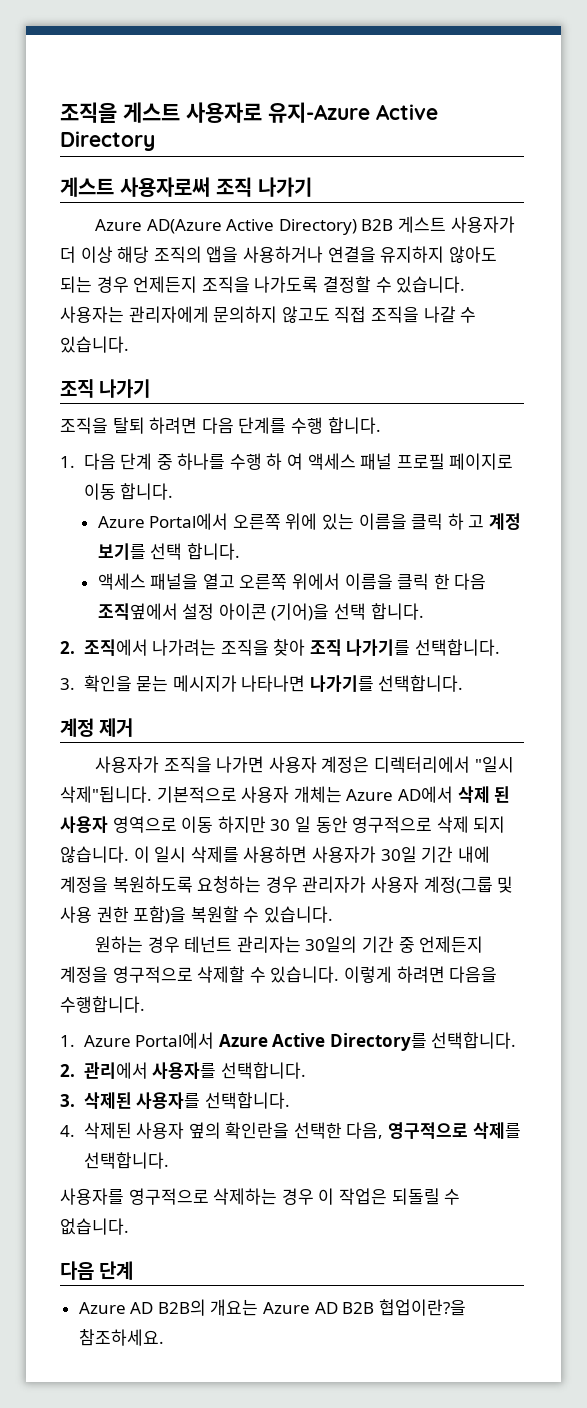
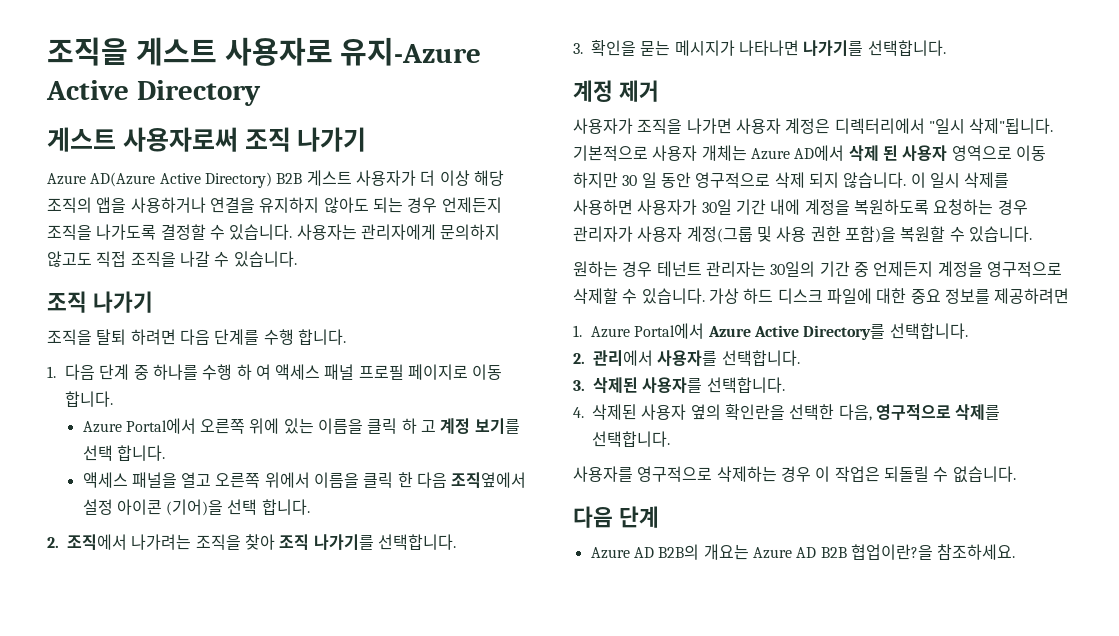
[343,966,498,983] [60,996,145,1013] 이렇게 하려면 다음을 수행합니다. -> [708,288,1070,304] 가상 하드 디스크 파일에 대한 중요 정보를 제공하려면

